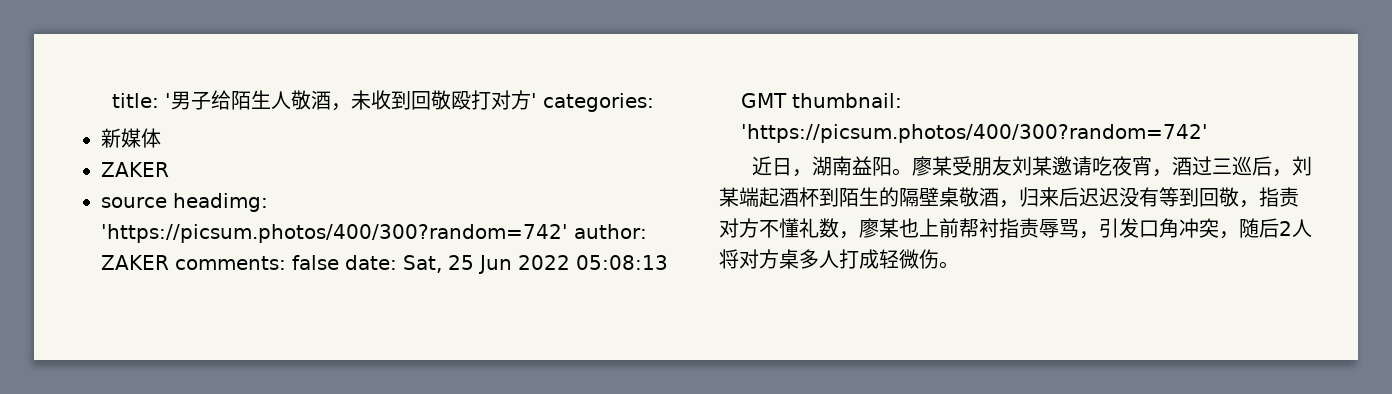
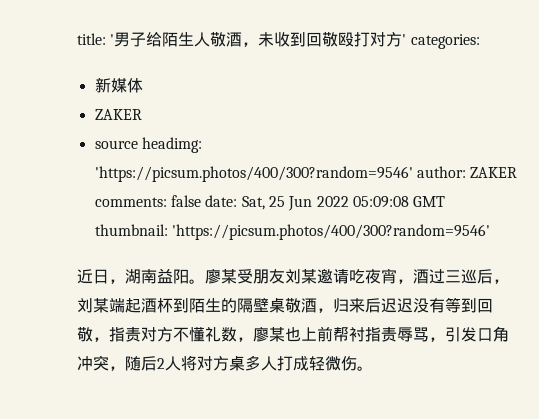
[101,224,568,243] 'https://picsum.photos/400/300?random=742' -> [94,166,413,182] 'https://picsum.photos/400/300?random=9546'
[576,255,668,270] 05:08:13 -> [352,196,409,208] 05:09:08
[741,124,1208,143] 'https://picsum.photos/400/300?random=742' -> [171,224,490,240] 'https://picsum.photos/400/300?random=9546'

